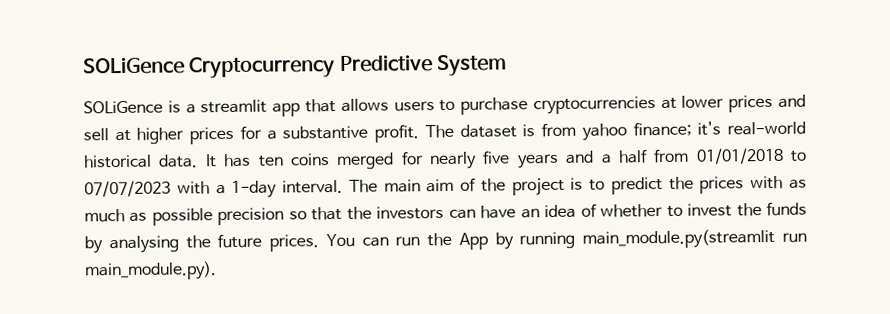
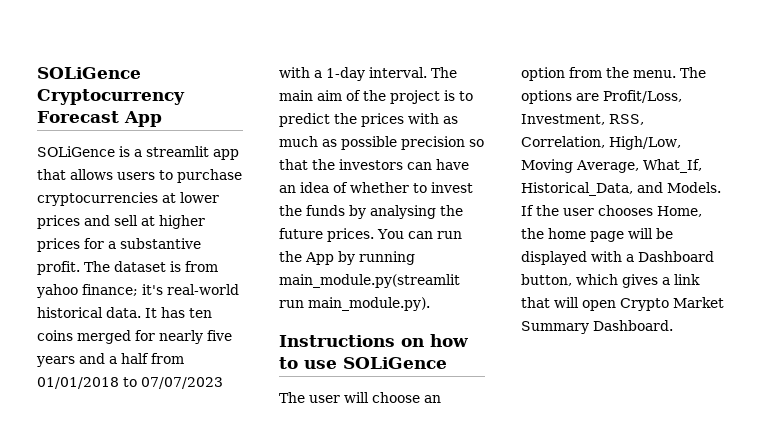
[339,54,508,77] Predictive System -> [37,111,162,127] Forecast App
(217, 271) none -> [279,334,468,347] [279,357,447,369] [279,392,441,403] [521,67,706,81] [521,90,682,104] [521,114,644,125] [521,136,681,150] [521,159,702,173] [521,182,721,196] [521,205,702,217] [521,228,673,242] [521,251,714,265] [521,274,700,288] [521,297,724,311] [521,320,673,334] // Instructions on how to use SOLiGence // The user will choose an option from the menu. The options are Profit/Loss, Investment, RSS, Correlation, High/Low, Moving Average, What_If, Historical_Data, and Models. If the user chooses Home, the home page will be displayed with a Dashboard button, which gives a link that will open Crypto Market Summary Dashboard.

